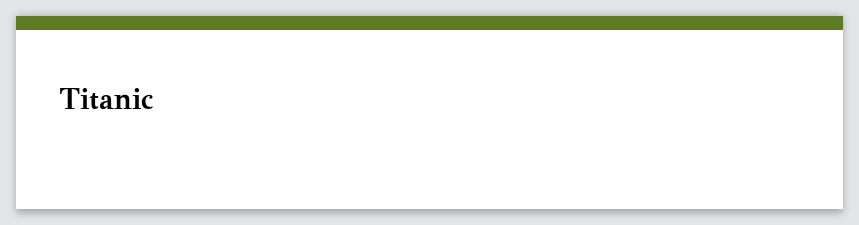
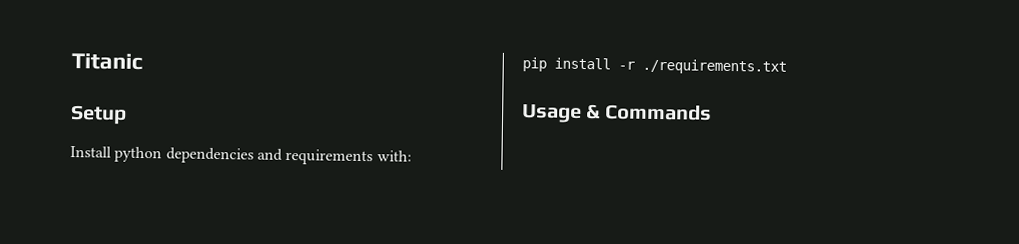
(154, 99) none -> [70,105,127,125] [70,146,412,166] [522,57,787,75] [521,104,712,123] // Setup // Install python dependencies and requirements with: // pip install -r ./requirements.txt // Usage & Commands

